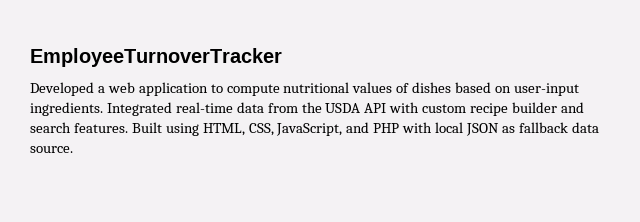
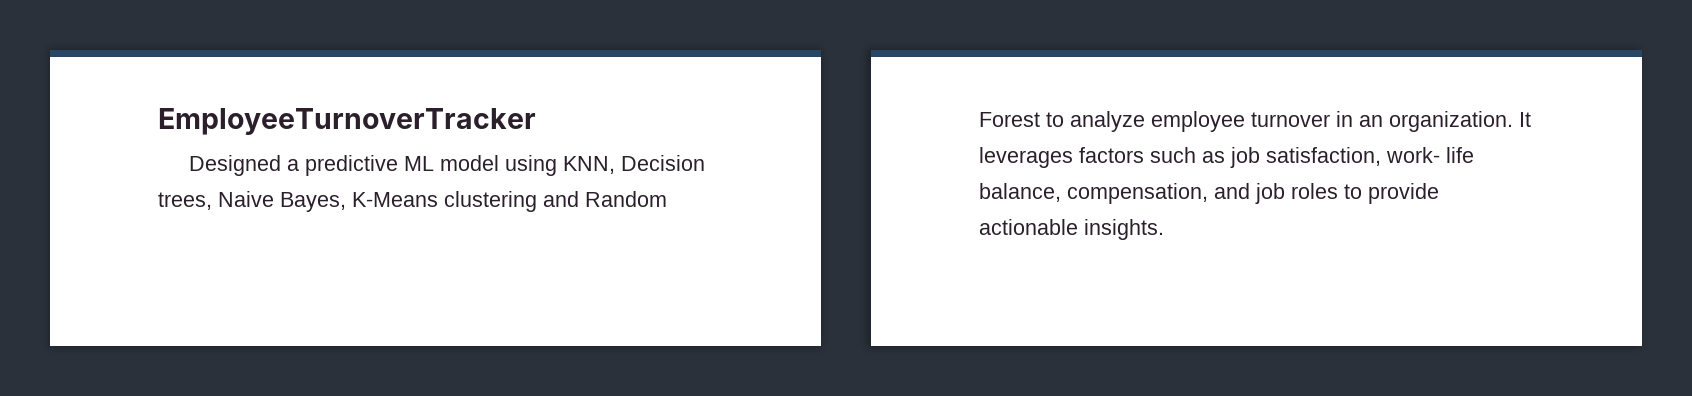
[30,82,579,96] [30,102,584,116] [30,122,599,136] [30,146,73,153] Developed a web application to compute nutritional values of dishes based on user-input ingredients. Integrated real-time data from the USDA API with custom recipe builder and search features. Built using HTML, CSS, JavaScript, and PHP with local JSON as fallback data source. -> [188,155,705,176] [158,191,667,212] [979,111,1531,132] [979,147,1474,168] [979,183,1439,204] [979,219,1164,240] Designed a predictive ML model using KNN, Decision trees, Naive Bayes, K-Means clustering and Random Forest to analyze employee turnover in an organization. It leverages factors such as job satisfaction, work- life balance, compensation, and job roles to provide actionable insights.

